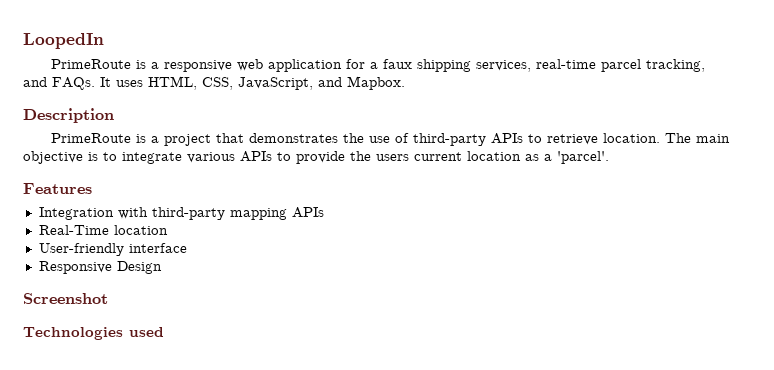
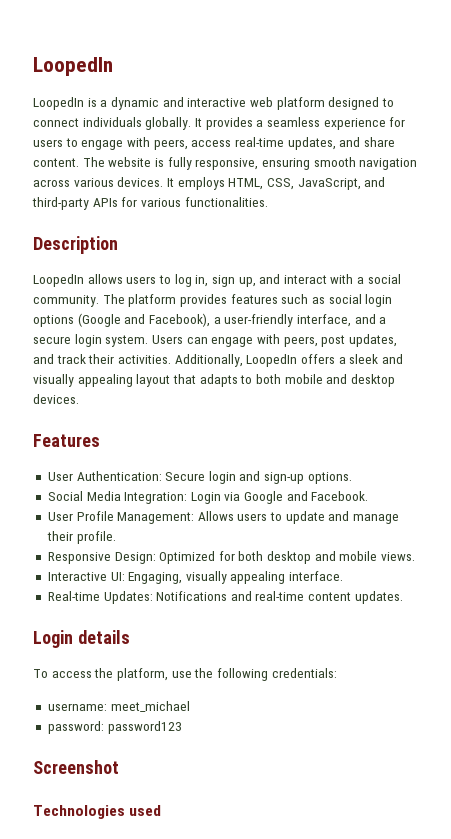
[50,59,705,72] [23,76,405,90] [23,108,114,123] [50,133,730,146] [23,151,609,164] [23,183,92,194] [38,207,324,220] [38,225,168,235] [38,243,187,256] [38,261,162,274] PrimeRoute is a responsive web application for a faux shipping services, real-time parcel tracking, and FAQs. It uses HTML, CSS, JavaScript, and Mapbox. // Description // PrimeRoute is a project that demonstrates the use of third-party APIs to retrieve location. The main objective is to integrate various APIs to provide the users current location as a 'parcel'. // Features // Integration with third-party mapping APIs // Real-Time location // User-friendly interface // Responsive Design -> [33,97,394,110] [33,117,406,130] [33,137,395,150] [33,157,418,170] [33,177,386,190] [32,197,268,210] [33,236,118,254] [33,274,401,287] [33,294,393,307] [33,313,387,327] [33,334,397,347] [33,354,403,367] [33,374,395,387] [33,394,79,404] [33,434,100,447] [47,471,352,484] [47,491,369,504] [47,511,400,524] [46,531,116,544] [47,551,416,564] [47,571,344,584] [47,591,403,604] [33,630,130,648] [33,668,337,681] [47,701,190,712] [47,721,182,734] LoopedIn is a dynamic and interactive web platform designed to connect individuals globally. It provides a seamless experience for users to engage with peers, access real-time updates, and share content. The website is fully responsive, ensuring smooth navigation across various devices. It employs HTML, CSS, JavaScript, and third-party APIs for various functionalities. // Description // LoopedIn allows users to log in, sign up, and interact with a social community. The platform provides features such as social login options (Google and Facebook), a user-friendly interface, and a secure login system. Users can engage with peers, post updates, and track their activities. Additionally, LoopedIn offers a sleek and visually appealing layout that adapts to both mobile and desktop devices. // Features // User Authentication: Secure login and sign-up options. // Social Media Integration: Login via Google and Facebook. // User Profile Management: Allows users to update and manage their profile. // Responsive Design: Optimized for both desktop and mobile views. // Interactive UI: Engaging, visually appealing interface. // Real-time Updates: Notifications and real-time content updates. // Login details // To access the platform, use the following credentials: // username: meet_michael // password: password123

